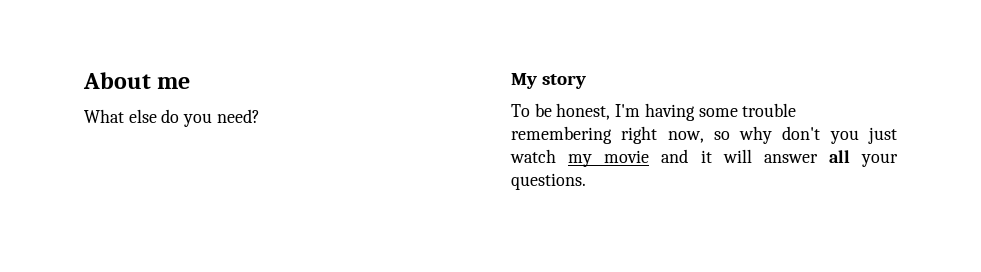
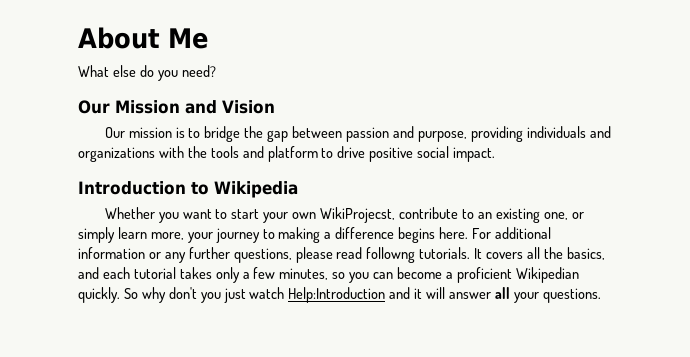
[157,77,191,89] me -> [168,28,208,49] Me
[511,73,587,89] [511,103,797,121] [511,126,730,144] My story // To be honest, I'm having some trouble remembering right now, so -> [78,100,275,114] [104,126,611,142] [78,146,496,162] [78,181,298,198] [104,207,584,223] [78,227,551,243] [78,247,605,263] [78,267,579,283] [78,287,138,303] Our Mission and Vision // Our mission is to bridge the gap between passion and purpose, providing individuals and organizations with the tools and platform to drive positive social impact. // Introduction to Wikipedia // Whether you want to start your own WikiProjecst, contribute to an existing one, or simply learn more, your journey to making a difference begins here. For additional information or any further questions, please read followng tutorials. It covers all the basics, and each tutorial takes only a few minutes, so you can become a proficient Wikipedian quickly. So
[568,150,650,167] my movie -> [288,287,386,303] Help:Introduction

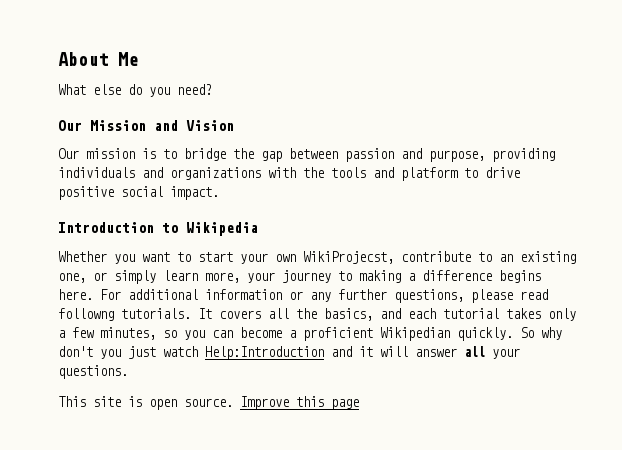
(601, 295) none -> [58,396,359,410] // This site is open source. Improve this page

